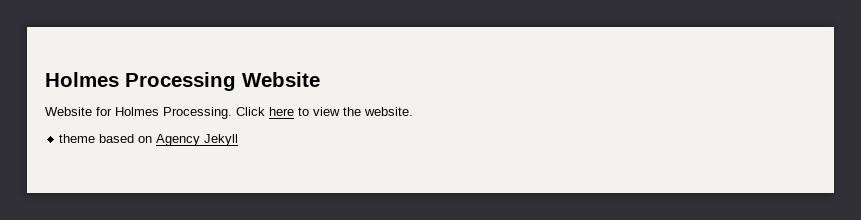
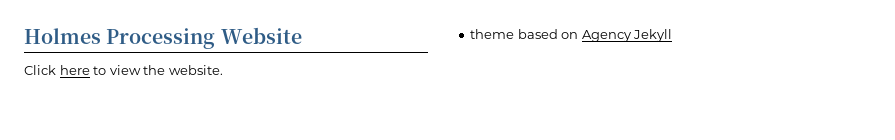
[45,107,232,119] Website for Holmes Processing. -> (302, 35) none

